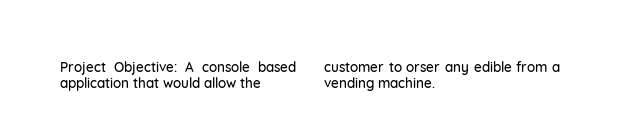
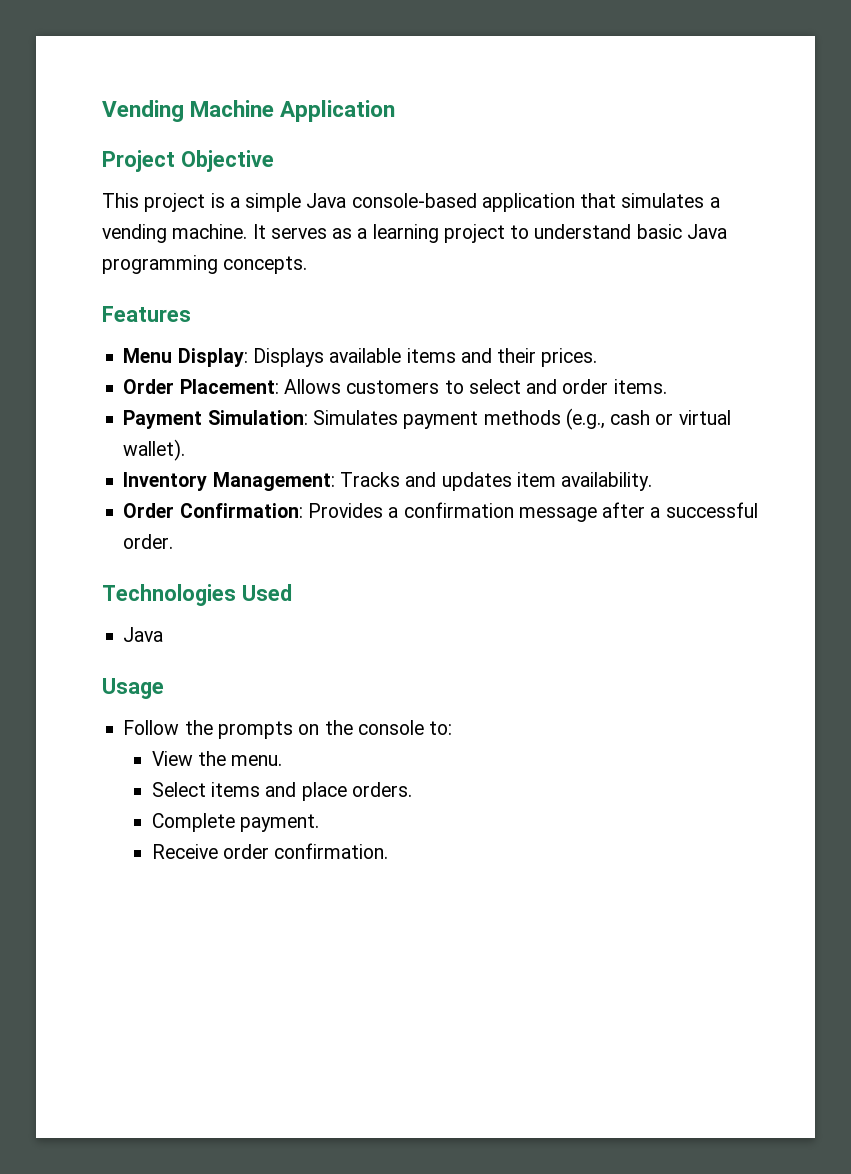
[60,61,296,75] [60,77,261,91] [324,61,560,75] [324,77,435,91] Project Objective: A console based application that would allow the customer to orser any edible from a vending machine. -> [102,100,396,122] [102,150,274,172] [102,193,720,212] [102,224,727,243] [102,255,308,274] [102,306,191,322] [123,348,598,367] [123,379,667,394] [123,408,731,430] [123,439,186,461] [123,472,653,491] [123,502,758,522] [123,534,174,549] [102,584,292,606] [123,627,164,642] [102,678,164,699] [123,720,453,739] [151,751,283,766] [151,782,412,801] [151,813,320,832] [151,843,389,859] Vending Machine Application // Project Objective // This project is a simple Java console-based application that simulates a vending machine. It serves as a learning project to understand basic Java programming concepts. // Features // Menu Display: Displays available items and their prices. // Order Placement: Allows customers to select and order items. // Payment Simulation: Simulates payment methods (e.g., cash or virtual wallet). // Inventory Management: Tracks and updates item availability. // Order Confirmation: Provides a confirmation message after a successful order. // Technologies Used // Java // Usage // Follow the prompts on the console to: // View the menu. // Select items and place orders. // Complete payment. // Receive order confirmation.

